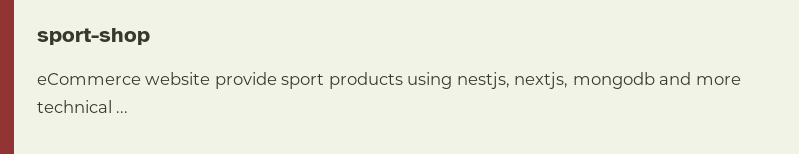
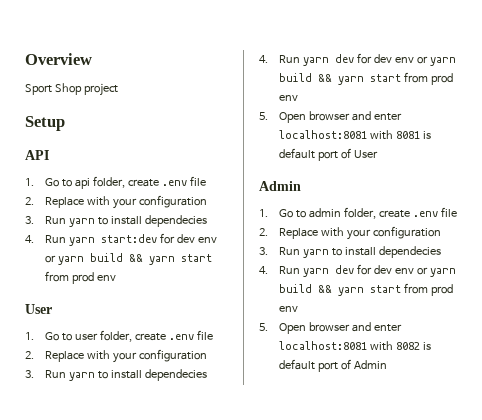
[37,28,150,45] [37,72,741,89] [37,100,129,113] sport-shop // eCommerce website provide sport products using nestjs, nextjs, mongodb and more technical ... -> [25,53,92,65] [25,83,118,96] [25,116,65,131] [25,150,49,160] [25,176,207,189] [25,195,208,209] [25,215,208,227] [25,233,218,246] [45,253,213,265] [45,271,117,284] [25,304,52,314] [25,330,214,342] [25,349,208,363] [25,369,208,381] [259,53,457,66] [279,72,454,85] [279,95,299,101] [259,111,403,123] [279,130,432,140] [279,148,379,161] [259,181,301,191] [259,207,458,219] [259,226,442,240] [259,246,442,258] [259,264,457,277] [279,283,454,296] [279,306,299,312] [259,322,403,334] [279,341,432,351] [279,359,388,372] Overview // Sport Shop project // Setup // API // 1. Go to api folder, create .env file // 2. Replace with your configuration // 3. Run yarn to install dependecies // 4. Run yarn start:dev for dev env or yarn build && yarn start from prod env // User // 1. Go to user folder, create .env file // 2. Replace with your configuration // 3. Run yarn to install dependecies // 4. Run yarn dev for dev env or yarn build && yarn start from prod env // 5. Open browser and enter localhost:8081 with 8081 is default port of User // Admin // 1. Go to admin folder, create .env file // 2. Replace with your configuration // 3. Run yarn to install dependecies // 4. Run yarn dev for dev env or yarn build && yarn start from prod env // 5. Open browser and enter localhost:8081 with 8082 is default port of Admin

